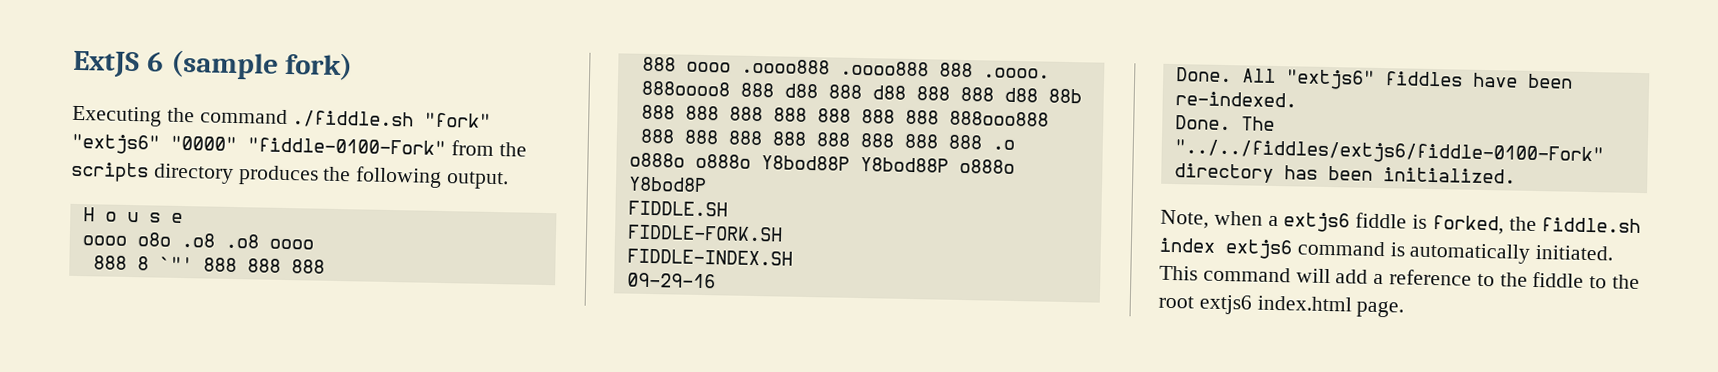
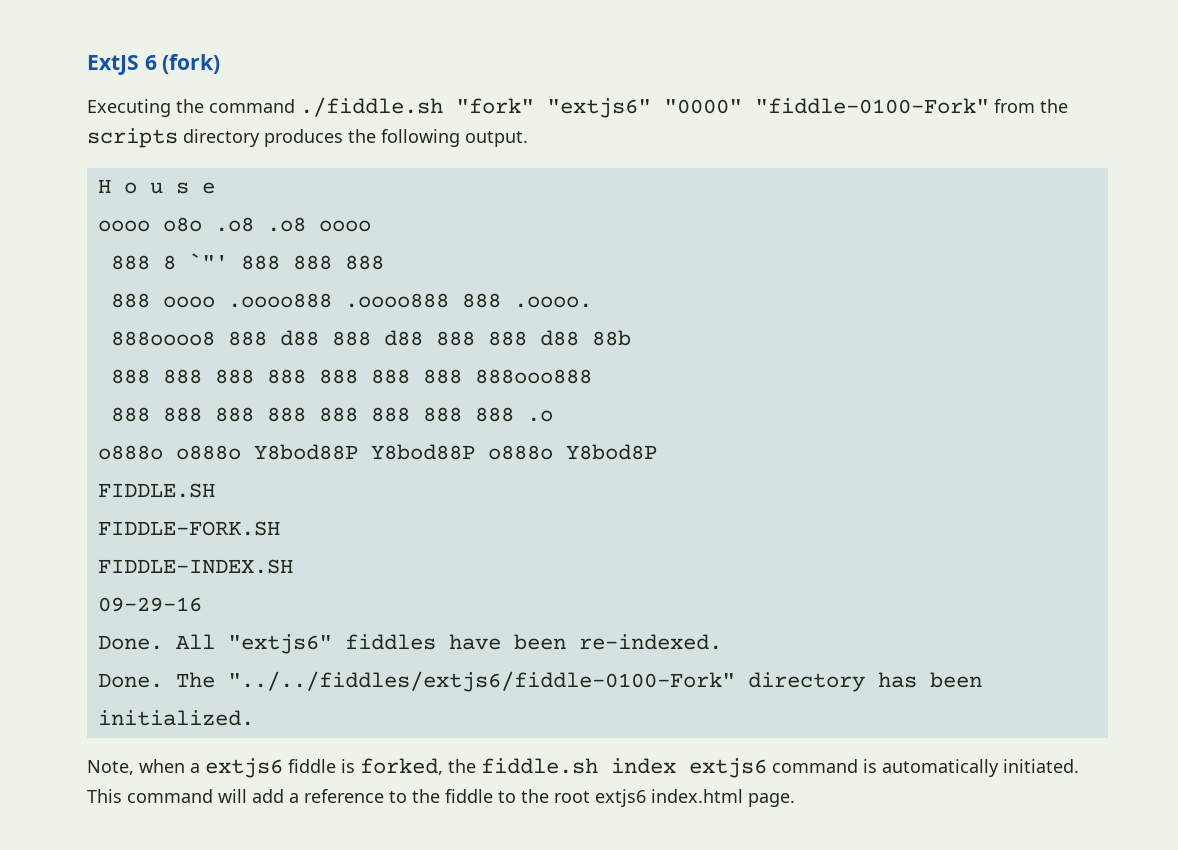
[169,49,354,81] (sample fork) -> [162,54,221,74] (fork)

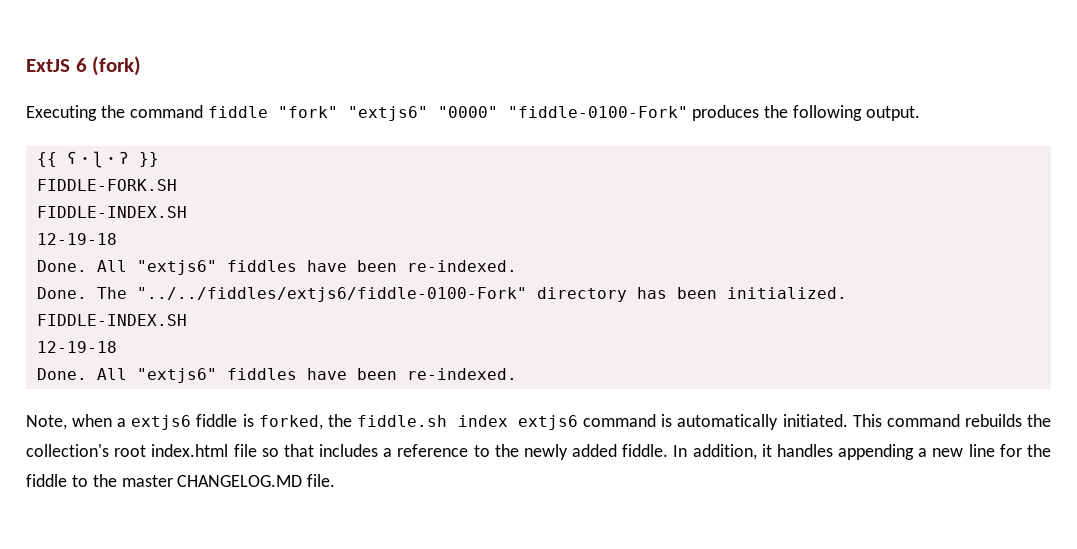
[300,97,443,117] ./fiddle.sh -> [207,106,268,118] fiddle
[994,99,1068,113] [87,128,260,148] from the scripts directory -> (688, 112) none
[97,179,215,194] [97,217,371,232] [110,253,384,270] [110,293,592,308] [110,330,631,346] [110,369,592,384] [110,407,553,422] [97,444,657,460] [97,483,215,498] H o u s e // oooo o8o .o8 .o8 oooo // 888 8 `"' 888 888 888 // 888 oooo .oooo888 .oooo888 888 .oooo. // 888oooo8 888 d88 888 d88 888 888 d88 88b // 888 888 888 888 888 888 888 888ooo888 // 888 888 888 888 888 888 888 888 .o // o888o o888o Y8bod88P Y8bod88P o888o Y8bod8P // FIDDLE.SH -> [36,151,159,168] {{ ʕ・ɭ・ʔ }}
[97,597,202,612] 09-29-16 -> [36,233,117,245] 12-19-18
(254, 718) none -> [36,314,187,326] [36,341,117,353] [36,368,517,383] // FIDDLE-INDEX.SH // 12-19-18 // Done. All "extjs6" fiddles have been re-indexed.
[218,789,795,807] will add a reference to the fiddle to the root extjs6 index.html page. -> [964,414,1051,427] [26,444,1051,460] [26,474,336,487] rebuilds the collection's root index.html file so that includes a reference to the newly added fiddle. In addition, it handles appending a new line for the fiddle to the master CHANGELOG.MD file.

